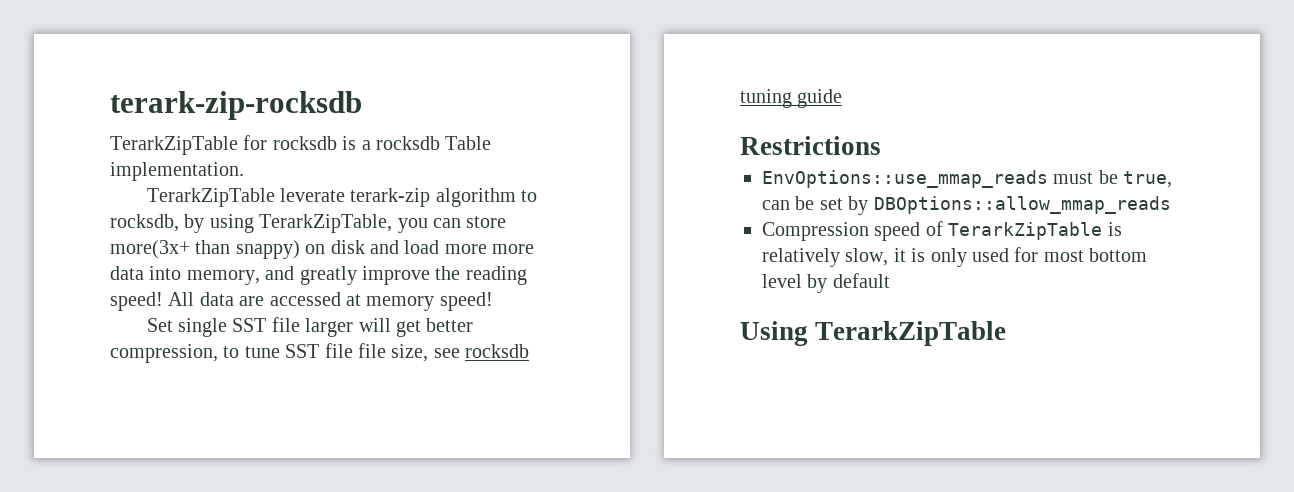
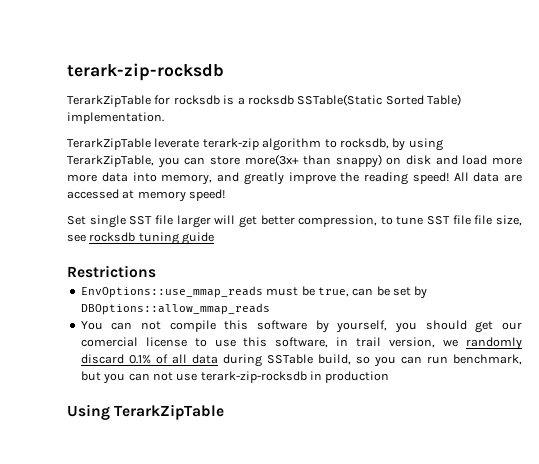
[445,136,492,150] Table -> [297,94,461,106] SSTable(Static Sorted Table)
[762,221,1122,241] [762,247,1148,267] [762,273,890,293] Compression speed of TerarkZipTable is relatively slow, it is only used for most bottom level by default -> [80,320,523,333] [80,337,522,350] [80,354,522,367] [80,371,390,384] You can not compile this software by yourself, you should get our comercial license to use this software, in trail version, we randomly discard 0.1% of all data during SSTable build, so you can run benchmark, but you can not use terark-zip-rocksdb in production

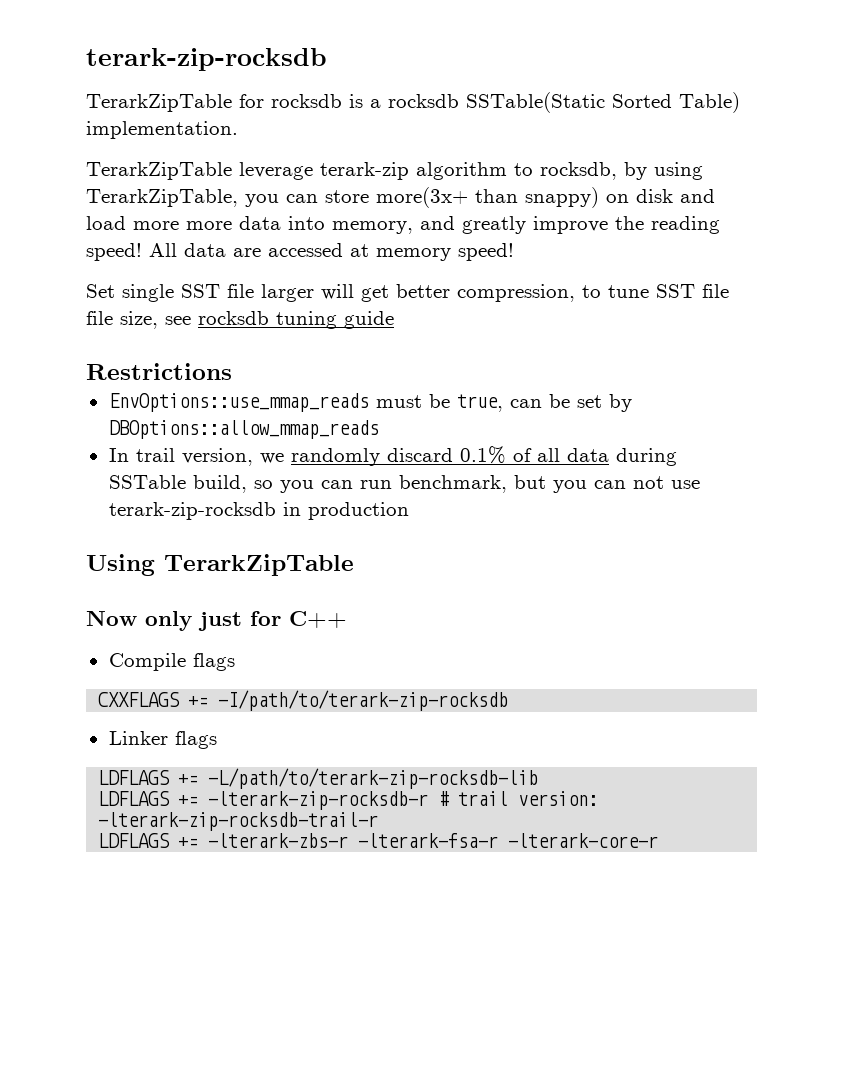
[154,138,200,148] leverate -> [239,162,313,180] leverage
[80,320,523,333] [80,337,349,348] You can not compile this software by yourself, you should get our comercial license to use this software, in -> [108,448,129,462] In
(225, 412) none -> [86,611,347,631] [108,653,235,671] [98,690,509,711] [108,731,217,749] [98,768,539,789] [98,791,599,810] [98,812,379,831] [98,833,659,848] // Now only just for C++ // Compile flags // CXXFLAGS += -I/path/to/terark-zip-rocksdb // Linker flags // LDFLAGS += -L/path/to/terark-zip-rocksdb-lib // LDFLAGS += -lterark-zip-rocksdb-r # trail version: -lterark-zip-rocksdb-trail-r // LDFLAGS += -lterark-zbs-r -lterark-fsa-r -lterark-core-r

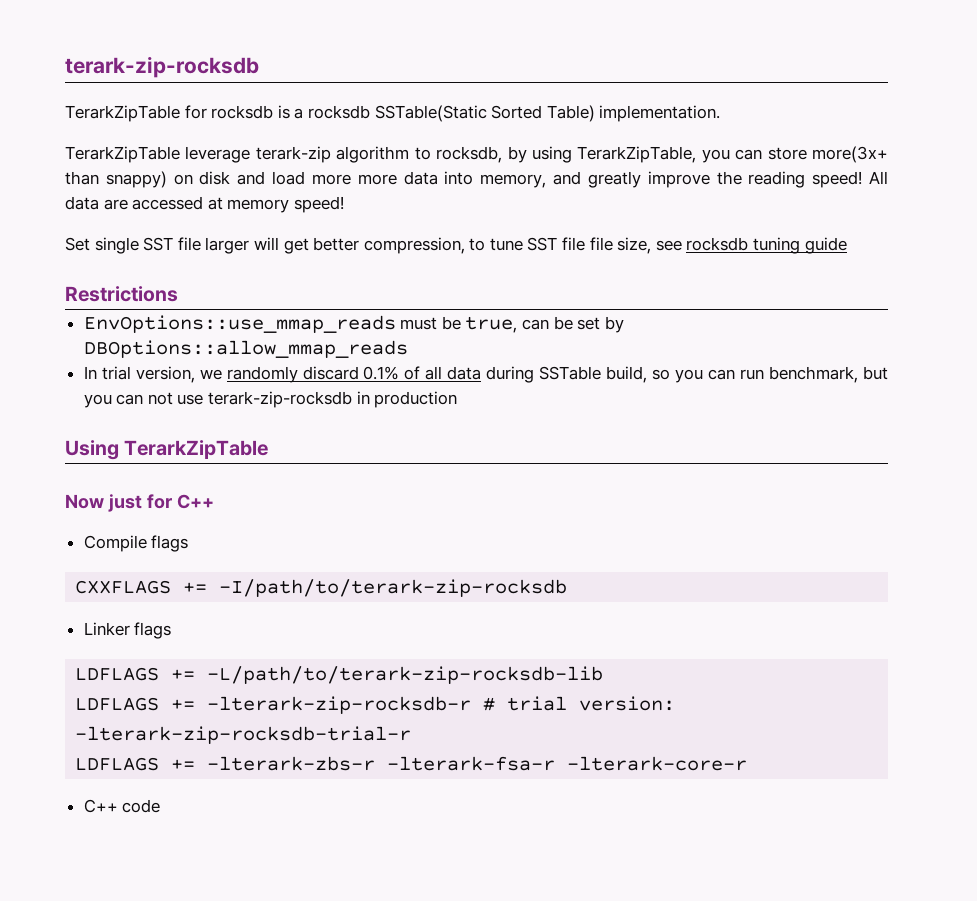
[135,448,175,462] trail -> [101,366,131,380] trial
[145,611,192,631] only -> (104, 501) none
[458,791,599,806] [98,812,379,831] trail version: -lterark-zip-rocksdb-trail-r -> [507,696,676,711] [75,726,412,744] trial version: -lterark-zip-rocksdb-trial-r
(659, 840) none -> [83,799,161,813] // C++ code

